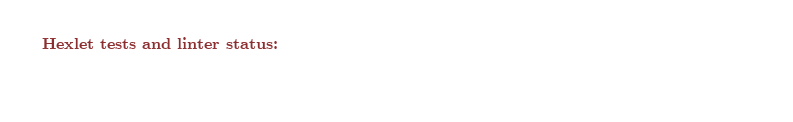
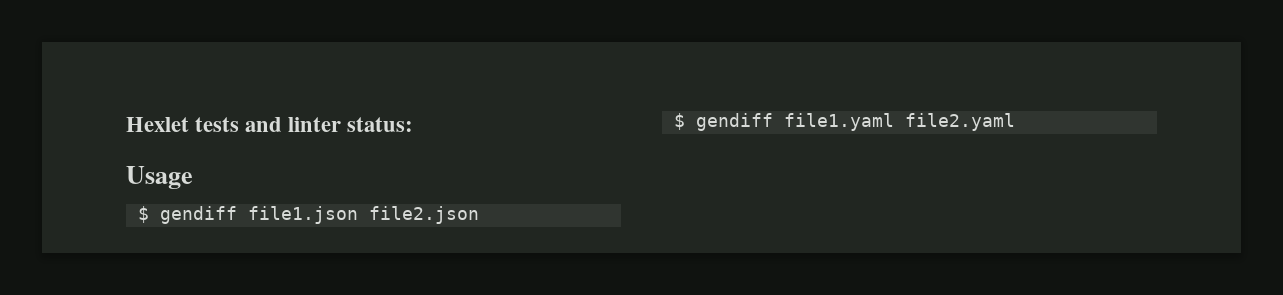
(278, 44) none -> [126,166,193,189] [137,206,479,224] [673,113,1015,131] // Usage // $ gendiff file1.json file2.json // $ gendiff file1.yaml file2.yaml

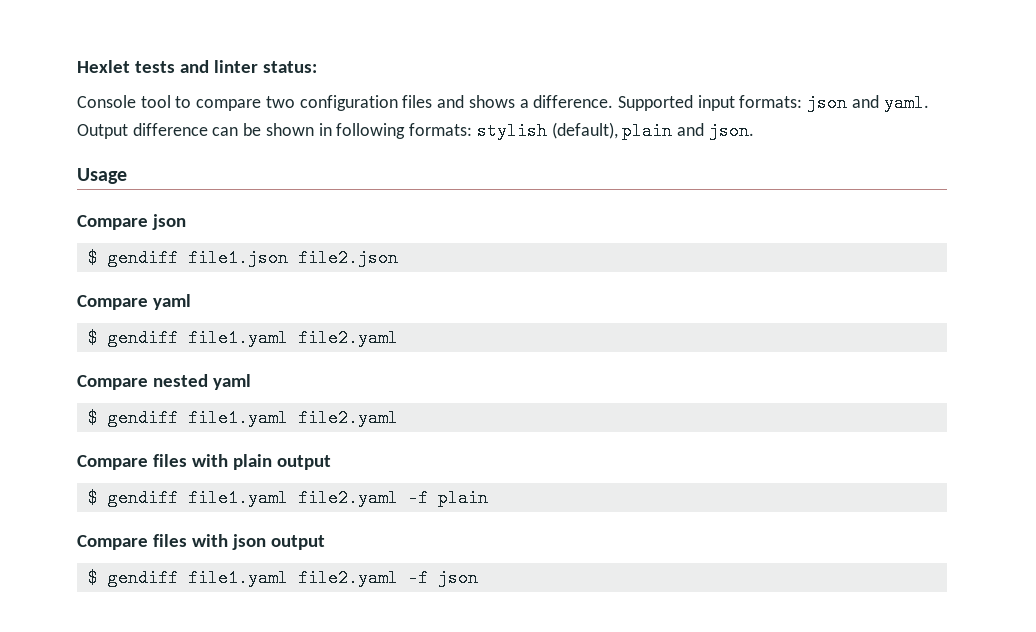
(414, 124) none -> [77,94,929,112] [77,122,754,140] // Console tool to compare two configuration files and shows a difference. Supported input formats: json and yaml. Output difference can be shown in following formats: stylish (default), plain and json.
(193, 177) none -> [77,214,186,230] // Compare json
[673,113,1015,131] // $ gendiff file1.yaml file2.yaml -> [77,294,191,310] [87,329,398,347] [77,374,251,390] [87,409,398,427] [77,454,331,470] [87,489,488,507] [77,534,325,550] [87,569,478,587] // Compare yaml // $ gendiff file1.yaml file2.yaml // Compare nested yaml // $ gendiff file1.yaml file2.yaml // Compare files with plain output // $ gendiff file1.yaml file2.yaml -f plain // Compare files with json output // $ gendiff file1.yaml file2.yaml -f json

